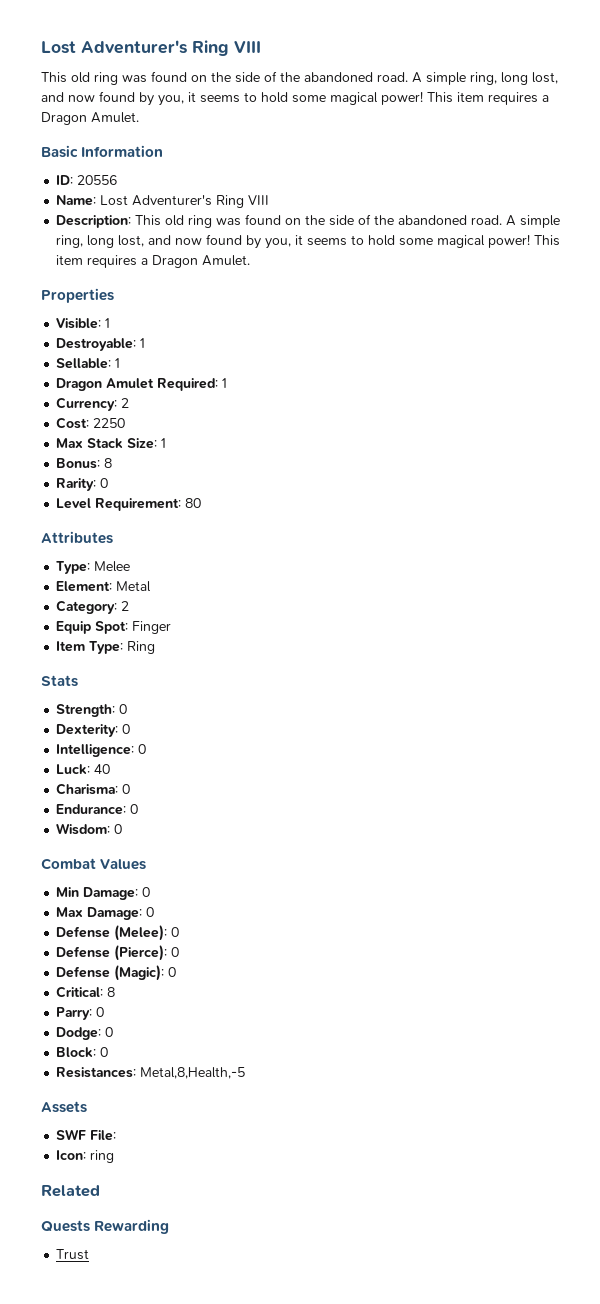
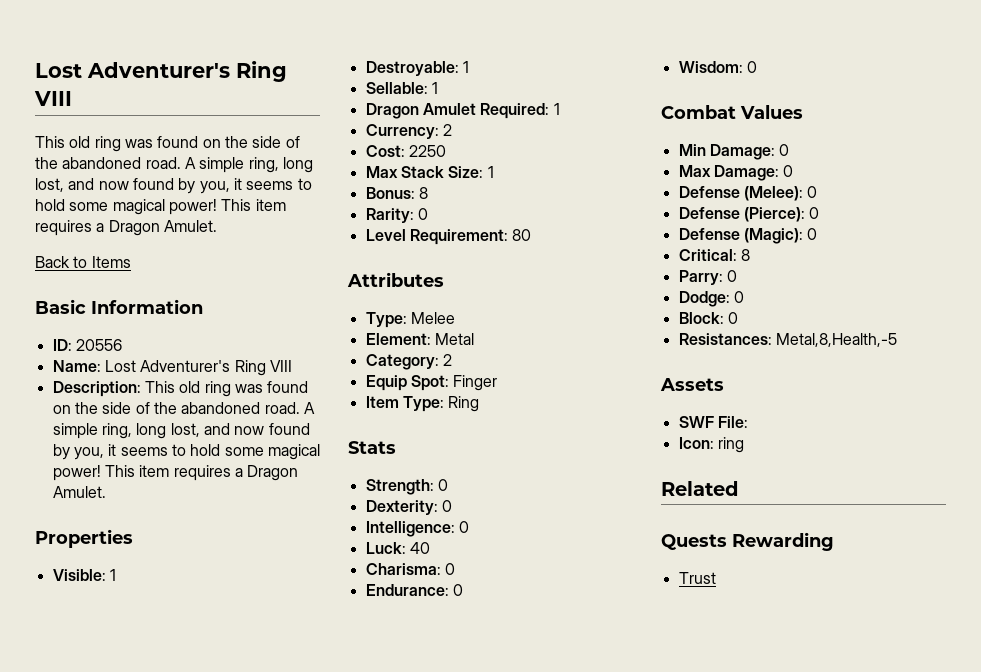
(139, 117) none -> [35,256,131,268] // Back to Items

